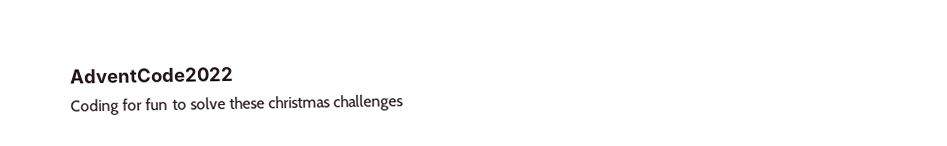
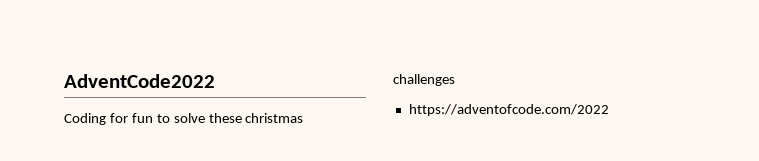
(404, 103) none -> [408,104,609,116] // https://adventofcode.com/2022

